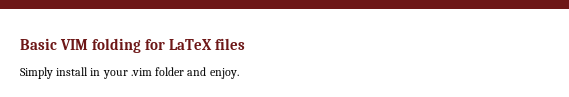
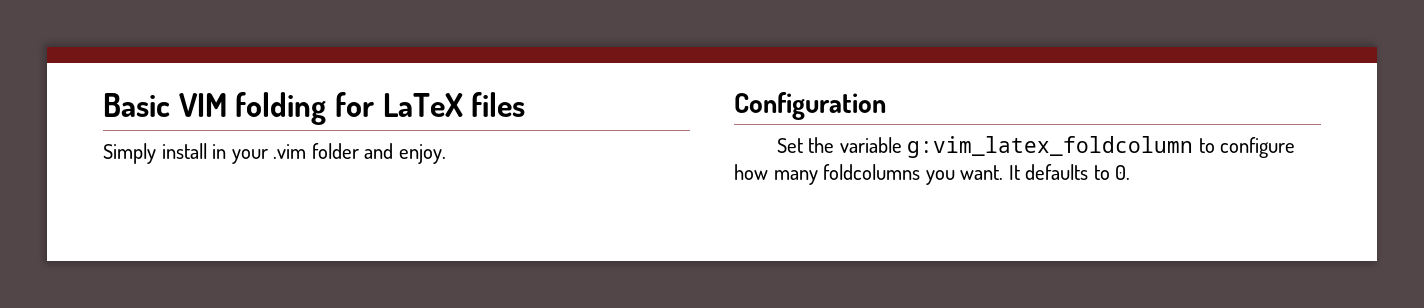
(239, 73) none -> [734,92,886,120] [776,136,1296,158] [734,164,1131,185] // Configuration // Set the variable g:vim_latex_foldcolumn to configure how many foldcolumns you want. It defaults to 0.

